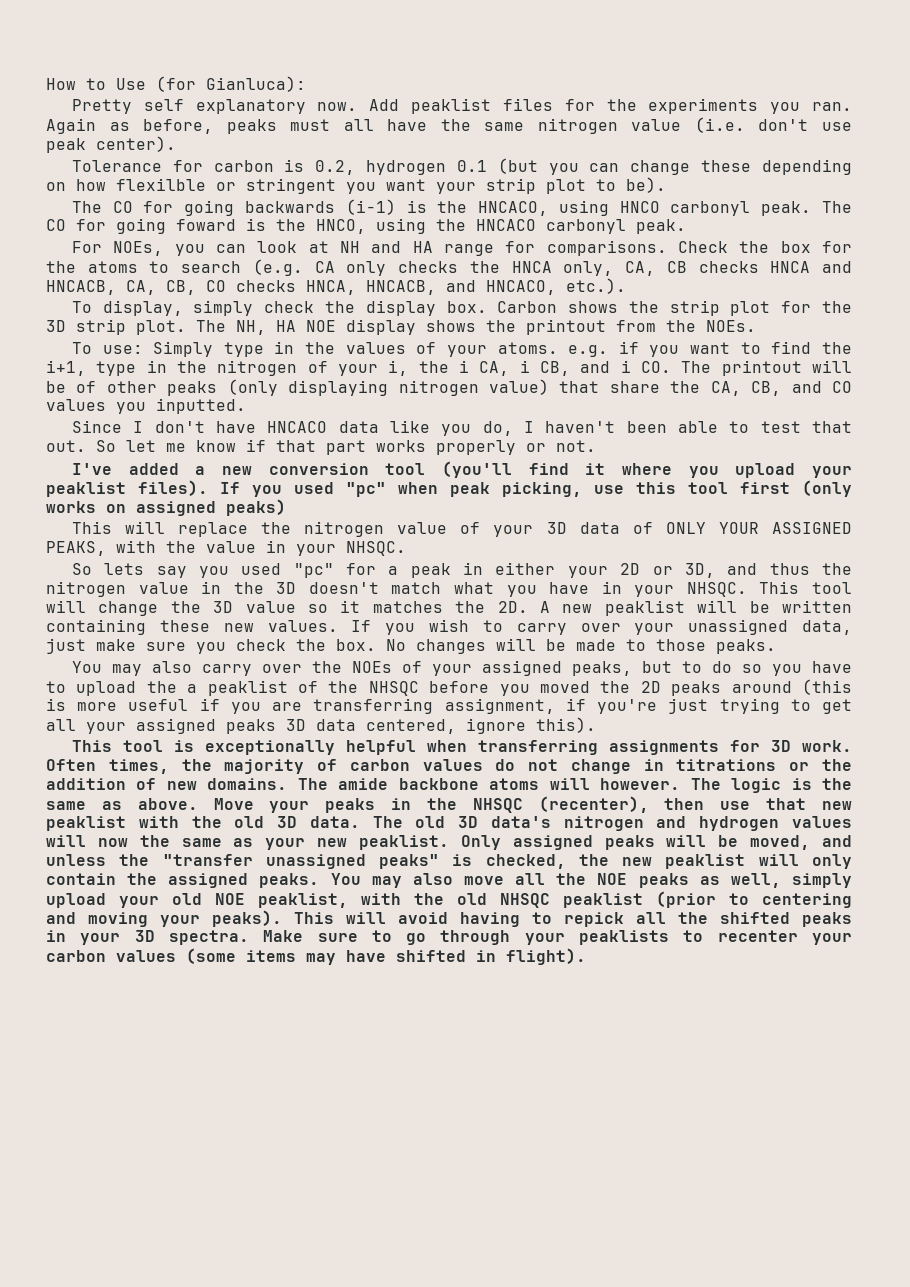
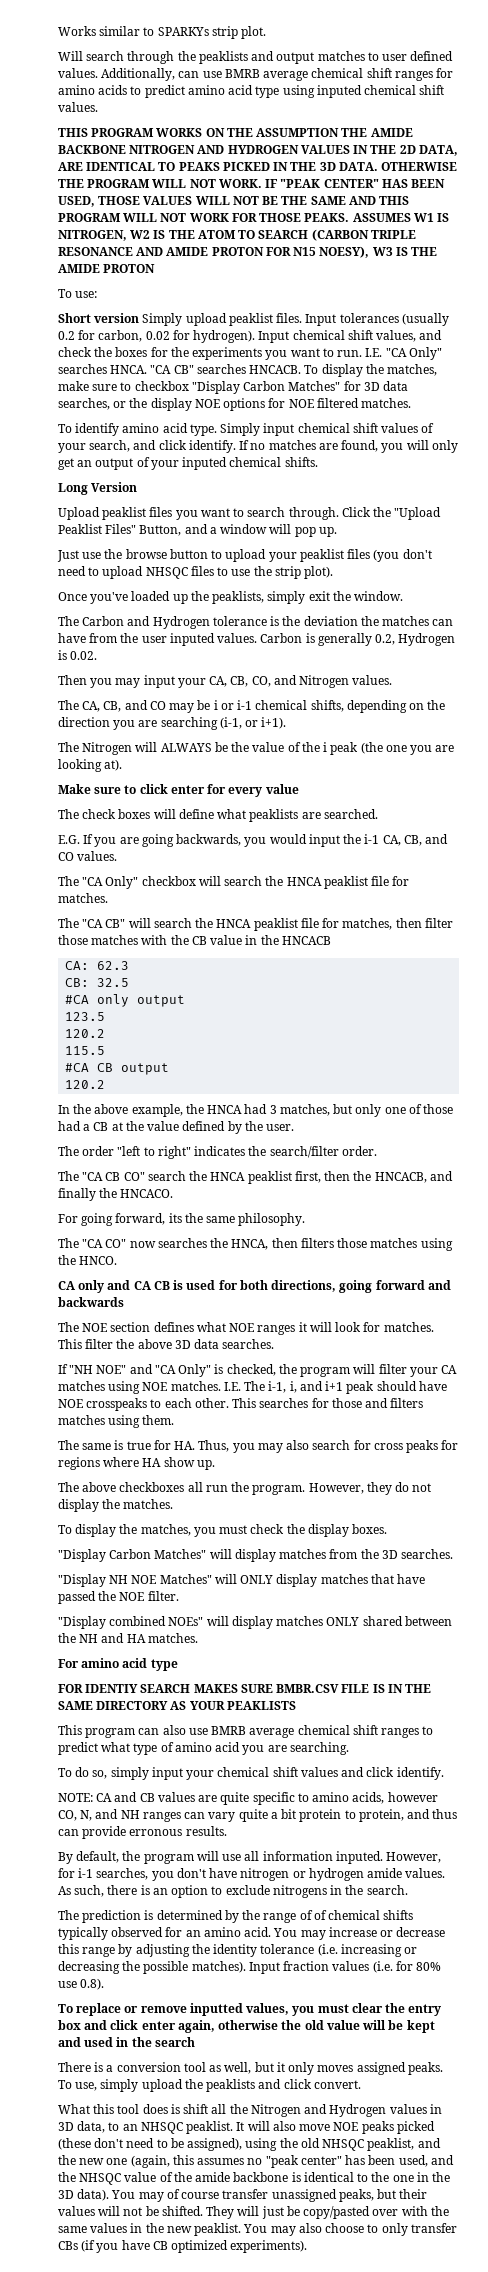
[46,76,306,92] [71,98,853,114] [46,117,853,134] [46,136,176,153] [71,158,853,175] [46,177,666,194] [71,199,853,216] [46,218,686,234] [71,240,852,256] [46,259,853,276] [46,278,626,295] [71,300,853,316] [46,319,756,335] [71,341,852,357] [46,360,853,376] [46,379,853,396] [46,398,246,414] [71,420,852,436] [46,439,596,455] [71,461,853,478] [46,480,852,497] [46,499,286,516] [71,521,852,537] [46,540,406,556] [71,562,853,578] [46,581,852,597] [46,600,852,616] [46,619,852,635] [46,638,776,654] [71,660,852,676] [46,679,852,696] [46,698,853,714] [46,717,596,734] [71,740,853,755] [46,759,852,774] [46,778,852,793] [46,796,852,813] [46,816,852,831] [46,835,853,850] [46,854,852,869] [46,873,852,888] [46,891,852,908] [46,910,852,927] [46,930,852,945] [46,948,586,965] How to Use (for Gianluca): // Pretty self explanatory now. Add peaklist files for the experiments you ran. Again as before, peaks must all have the same nitrogen value (i.e. don't use peak center). // Tolerance for carbon is 0.2, hydrogen 0.1 (but you can change these depending on how flexilble or stringent you want your strip plot to be). // The CO for going backwards (i-1) is the HNCACO, using HNCO carbonyl peak. The CO for going foward is the HNCO, using the HNCACO carbonyl peak. // For NOEs, you can look at NH and HA range for comparisons. Check the box for the atoms to search (e.g. CA only checks the HNCA only, CA, CB checks HNCA and HNCACB, CA, CB, CO checks HNCA, HNCACB, and HNCACO, etc.). // To display, simply check the display box. Carbon shows the strip plot for the 3D strip plot. The NH, HA NOE display shows the printout from the NOEs. // To use: Simply type in the values of your atoms. e.g. if you want to find the i+1, type in the nitrogen of your i, the i CA, i CB, and i CO. The printout will be of other peaks (only displaying nitrogen value) that share the CA, CB, and CO values you inputted. // Since I don't have HNCACO data like you do, I haven't been able to test that out. So let me know if that part works properly or not. // I've added a new conversion tool (you'll find it where you upload your peaklist files). If you used "pc" when peak picking, use this tool first (only works on assigned peaks) // This will replace the nitrogen value of your 3D data of ONLY YOUR ASSIGNED PEAKS, with the value in your NHSQC. // So lets say you used "pc" for a peak in either your 2D or 3D, and thus the nitrogen value in the 3D doesn't match what you have in your NHSQC. This tool will change the 3D value so it matches the 2D. A new peaklist will be written containing these new values. If you wish to carry over your unassigned data, just make sure you check the box. No changes will be made to those peaks. // You may also carry over the NOEs of your assigned peaks, but to do so you have to upload the a peaklist of the NHSQC before you moved the 2D peaks around (this is more useful if you are transferring assignment, if you're just trying to get all your assigned peaks 3D data centered, ignore this). // This tool is exceptionally helpful when transferring assignments for 3D work. Often times, the majority of carbon values do not change in titrations or the addition of new domains. The amide backbone atoms will however. The logic is the same as above. Move your peaks in the NHSQC (recenter), then use that new peaklist with the old 3D data. The old 3D data's nitrogen and hydrogen values will now the same as your new peaklist. Only assigned peaks will be moved, and unless the "transfer unassigned peaks" is checked, the new peaklist will only contain the assigned peaks. You may also move all the NOE peaks as well, simply upload your old NOE peaklist, with the old NHSQC peaklist (prior to centering and moving your peaks). This will avoid having to repick all the shifted peaks in your 3D spectra. Make sure to go through your peaklists to recenter your carbon values (some items may have shifted in flight). -> [58,26,267,39] [58,51,454,64] [58,68,454,81] [58,85,445,98] [58,102,98,112] [58,128,413,137] [58,145,458,156] [58,162,458,171] [58,179,446,188] [58,196,410,207] [58,213,450,222] [58,229,416,241] [58,246,438,258] [58,264,156,273] [58,289,98,298] [58,313,449,326] [58,330,443,343] [58,347,442,360] [58,364,438,377] [58,381,409,394] [58,398,412,411] [58,423,435,436] [58,440,458,453] [58,457,318,470] [58,482,138,495] [58,507,442,520] [58,524,337,537] [57,549,432,562] [58,566,334,579] [58,591,404,604] [58,616,454,629] [58,633,456,646] [58,650,98,660] [58,675,393,688] [58,700,446,713] [58,717,287,730] [58,742,455,755] [58,759,123,772] [58,784,299,797] [58,809,378,822] [58,834,449,847] [58,851,118,861] [58,876,410,889] [58,893,108,903] [58,918,453,931] [58,935,331,945] [65,961,130,970] [65,978,130,987] [65,994,186,1007] [65,1012,106,1021] [65,1029,106,1038] [65,1046,106,1055] [65,1063,170,1075] [65,1080,106,1089] [58,1104,454,1117] [58,1121,295,1134] [58,1146,377,1159] [58,1171,453,1184] [58,1188,174,1201] [58,1213,306,1226] [58,1238,453,1251] [58,1255,118,1265] [58,1280,451,1293] [58,1297,124,1307] [58,1322,434,1335] [58,1339,275,1349] [58,1364,458,1377] [58,1381,447,1394] [58,1398,424,1411] [58,1415,175,1428] [58,1440,459,1453] [58,1457,215,1470] [58,1482,432,1495] [58,1499,174,1512] [58,1524,388,1537] [58,1549,454,1562] [58,1574,426,1587] [58,1591,179,1604] [58,1616,452,1629] [58,1633,198,1643] [58,1658,178,1671] [58,1684,432,1693] [58,1701,296,1710] [58,1725,434,1738] [58,1742,349,1755] [58,1767,444,1780] [58,1792,438,1805] [58,1809,458,1822] [58,1826,227,1839] [58,1851,442,1864] [58,1868,446,1881] [58,1885,408,1898] [58,1910,414,1923] [58,1927,446,1940] [58,1944,418,1957] [58,1961,442,1974] [58,1978,105,1990] [58,2003,442,2016] [58,2020,435,2033] [58,2037,195,2047] [58,2062,443,2075] [58,2079,361,2092] [58,2104,442,2117] [58,2121,435,2134] [58,2138,441,2151] [58,2155,454,2168] [58,2172,451,2185] [58,2189,428,2202] [58,2206,449,2219] [58,2223,457,2236] [58,2240,308,2253] Works similar to SPARKYs strip plot. // Will search through the peaklists and output matches to user defined values. Additionally, can use BMRB average chemical shift ranges for amino acids to predict amino acid type using inputed chemical shift values. // THIS PROGRAM WORKS ON THE ASSUMPTION THE AMIDE BACKBONE NITROGEN AND HYDROGEN VALUES IN THE 2D DATA, ARE IDENTICAL TO PEAKS PICKED IN THE 3D DATA. OTHERWISE THE PROGRAM WILL NOT WORK. IF "PEAK CENTER" HAS BEEN USED, THOSE VALUES WILL NOT BE THE SAME AND THIS PROGRAM WILL NOT WORK FOR THOSE PEAKS. ASSUMES W1 IS NITROGEN, W2 IS THE ATOM TO SEARCH (CARBON TRIPLE RESONANCE AND AMIDE PROTON FOR N15 NOESY), W3 IS THE AMIDE PROTON // To use: // Short version Simply upload peaklist files. Input tolerances (usually 0.2 for carbon, 0.02 for hydrogen). Input chemical shift values, and check the boxes for the experiments you want to run. I.E. "CA Only" searches HNCA. "CA CB" searches HNCACB. To display the matches, make sure to checkbox "Display Carbon Matches" for 3D data searches, or the display NOE options for NOE filtered matches. // To identify amino acid type. Simply input chemical shift values of your search, and click identify. If no matches are found, you will only get an output of your inputed chemical shifts. // Long Version // Upload peaklist files you want to search through. Click the "Upload Peaklist Files" Button, and a window will pop up. // Just use the browse button to upload your peaklist files (you don't need to upload NHSQC files to use the strip plot). // Once you've loaded up the peaklists, simply exit the window. // The Carbon and Hydrogen tolerance is the deviation the matches can have from the user inputed values. Carbon is generally 0.2, Hydrogen is 0.02. // Then you may input your CA, CB, CO, and Nitrogen values. // The CA, CB, and CO may be i or i-1 chemical shifts, depending on the direction you are searching (i-1, or i+1). // The Nitrogen will ALWAYS be the value of the i peak (the one you are looking at). // Make sure to click enter for every value // The check boxes will define what peaklists are searched. // E.G. If you are going backwards, you would input the i-1 CA, CB, and CO values. // The "CA Only" checkbox will search the HNCA peaklist file for matches. // The "CA CB" will search the HNCA peaklist file for matches, then filter those matches with the CB value in the HNCACB // CA: 62.3 // CB: 32.5 // #CA only output // 123.5 // 120.2 // 115.5 // #CA CB output // 120.2 // In the above example, the HNCA had 3 matches, but only one of those had a CB at the value defined by the user. // The order "left to right" indicates the search/filter order. // The "CA CB CO" search the HNCA peaklist first, then the HNCACB, and finally the HNCACO. // For going forward, its the same philosophy. // The "CA CO" now searches the HNCA, then filters those matches using the HNCO. // CA only and CA CB is used for both directions, going forward and backwards // The NOE section defines what NOE ranges it will look for matches. This filter the above 3D data searches. // If "NH NOE" and "CA Only" is checked, the program will filter your CA matches using NOE matches. I.E. The i-1, i, and i+1 peak should have NOE crosspeaks to each other. This searches for those and filters matches using them. // The same is true for HA. Thus, you may also search for cross peaks for regions where HA show up. // The above checkboxes all run the program. However, they do not display the matches. // To display the matches, you must check the display boxes. // "Display Carbon Matches" will display matches from the 3D searches. // "Display NH NOE Matches" will ONLY display matches that have passed the NOE filter. // "Display combined NOEs" will display matches ONLY shared between the NH and HA matches. // For amino acid type // FOR IDENTIY SEARCH MAKES SURE BMBR.CSV FILE IS IN THE SAME DIRECTORY AS YOUR PEAKLISTS // This program can also use BMRB average chemical shift ranges to predict what type of amino acid you are searching. // To do so, simply input your chemical shift values and click identify. // NOTE: CA and CB values are quite specific to amino acids, however CO, N, and NH ranges can vary quite a bit protein to protein, and thus can provide erronous results. // By default, the program will use all information inputed. However, for i-1 searches, you don't have nitrogen or hydrogen amide values. As such, there is an option to exclude nitrogens in the search. // The prediction is determined by the range of of chemical shifts typically observed for an amino acid. You may increase or decrease this range by adjusting the identity tolerance (i.e. increasing or decreasing the possible matches). Input fraction values (i.e. for 80% use 0.8). // To replace or remove inputted values, you must clear the entry box and click enter again, otherwise the old value will be kept and used in the search // There is a conversion tool as well, but it only moves assigned peaks. To use, simply upload the peaklists and click convert. // What this tool does is shift all the Nitrogen and Hydrogen values in 3D data, to an NHSQC peaklist. It will also move NOE peaks picked (these don't need to be assigned), using the old NHSQC peaklist, and the new one (again, this assumes no "peak center" has been used, and the NHSQC value of the amide backbone is identical to the one in the 3D data). You may of course transfer unassigned peaks, but their values will not be shifted. They will just be copy/pasted over with the same values in the new peaklist. You may also choose to only transfer CBs (if you have CB optimized experiments).

